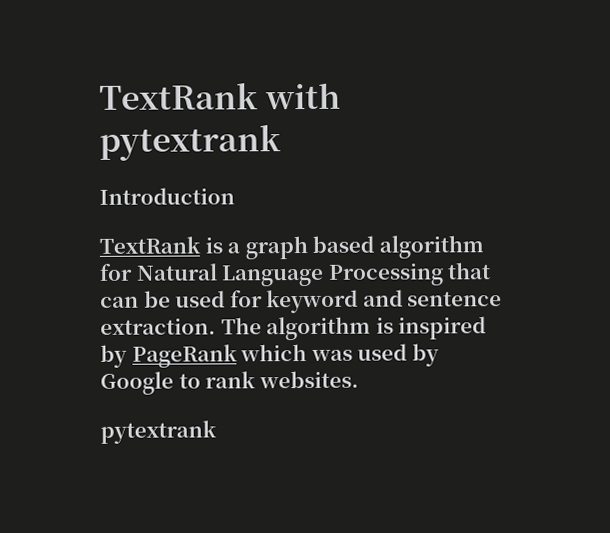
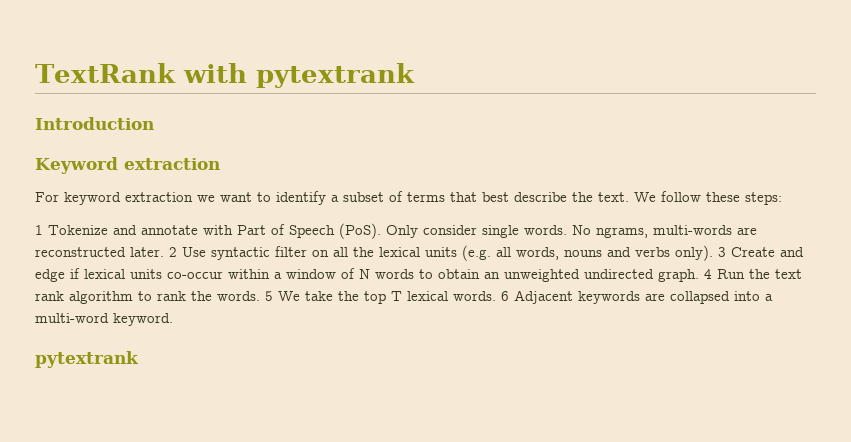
[99,235,484,260] [99,262,492,287] [100,289,503,314] [100,316,487,341] [100,343,439,368] [100,370,359,395] TextRank is a graph based algorithm for Natural Language Processing that can be used for keyword and sentence extraction. The algorithm is inspired by PageRank which was used by Google to rank websites. -> [35,157,220,174] [35,191,782,205] [35,223,757,239] [35,245,804,261] [35,268,802,282] [35,290,773,304] [35,313,173,326] Keyword extraction // For keyword extraction we want to identify a subset of terms that best describe the text. We follow these steps: // 1 Tokenize and annotate with Part of Speech (PoS). Only consider single words. No ngrams, multi-words are reconstructed later. 2 Use syntactic filter on all the lexical units (e.g. all words, nouns and verbs only). 3 Create and edge if lexical units co-occur within a window of N words to obtain an unweighted undirected graph. 4 Run the text rank algorithm to rank the words. 5 We take the top T lexical words. 6 Adjacent keywords are collapsed into a multi-word keyword.

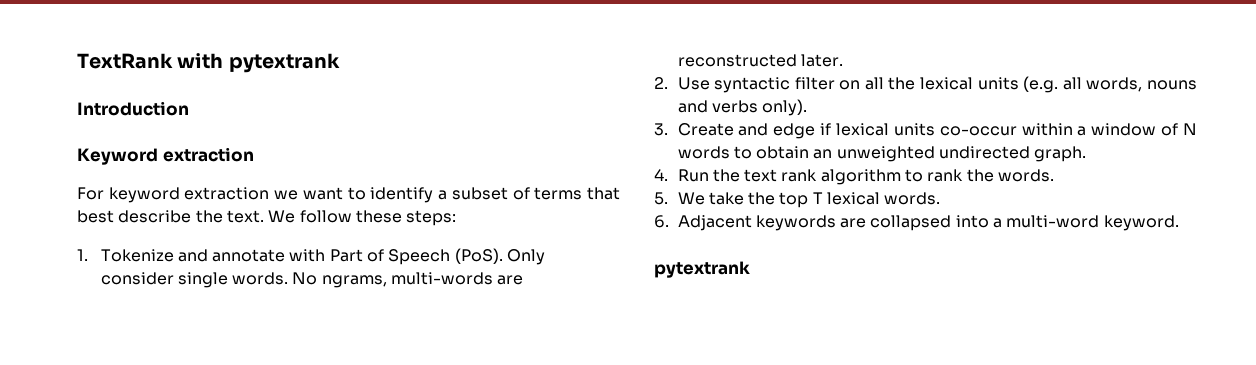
[35,225,43,235] 1 -> [77,249,88,261] 1.
[169,247,177,257] 2 -> [654,77,668,89] // 2.
[718,247,726,257] 3 -> [654,123,668,136] // 3.
[704,269,712,279] 4 -> [654,169,668,181] // 4.
[265,291,273,301] 5 -> [654,192,668,205] // 5.
[501,291,509,301] 6 -> [654,215,669,228] // 6.

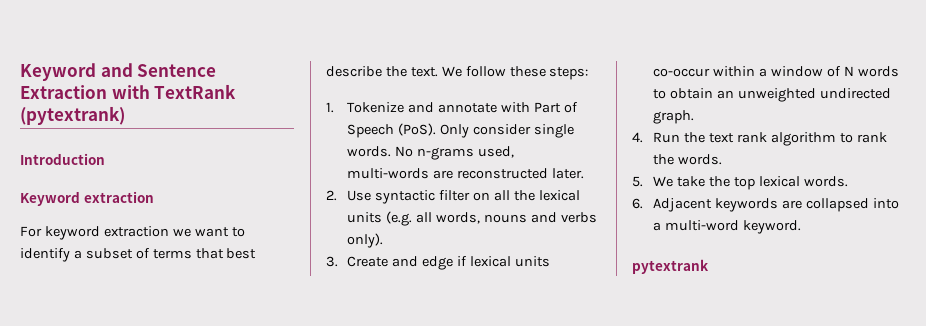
[77,53,340,73] TextRank with pytextrank -> [20,63,217,81] [20,84,237,99] [20,106,125,125] Keyword and Sentence Extraction with TextRank (pytextrank)
[321,275,387,288] ngrams, -> [417,146,515,160] n-grams used,
[812,192,823,204] T -> (756, 183) none

